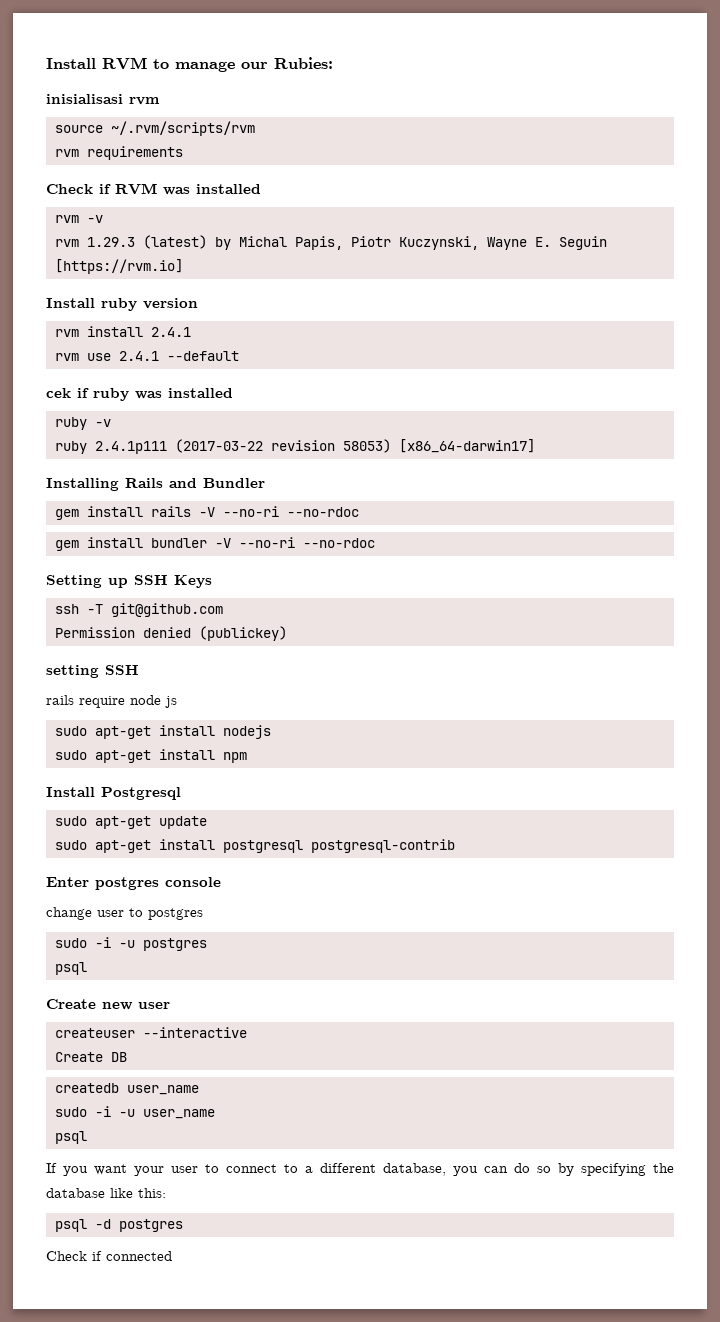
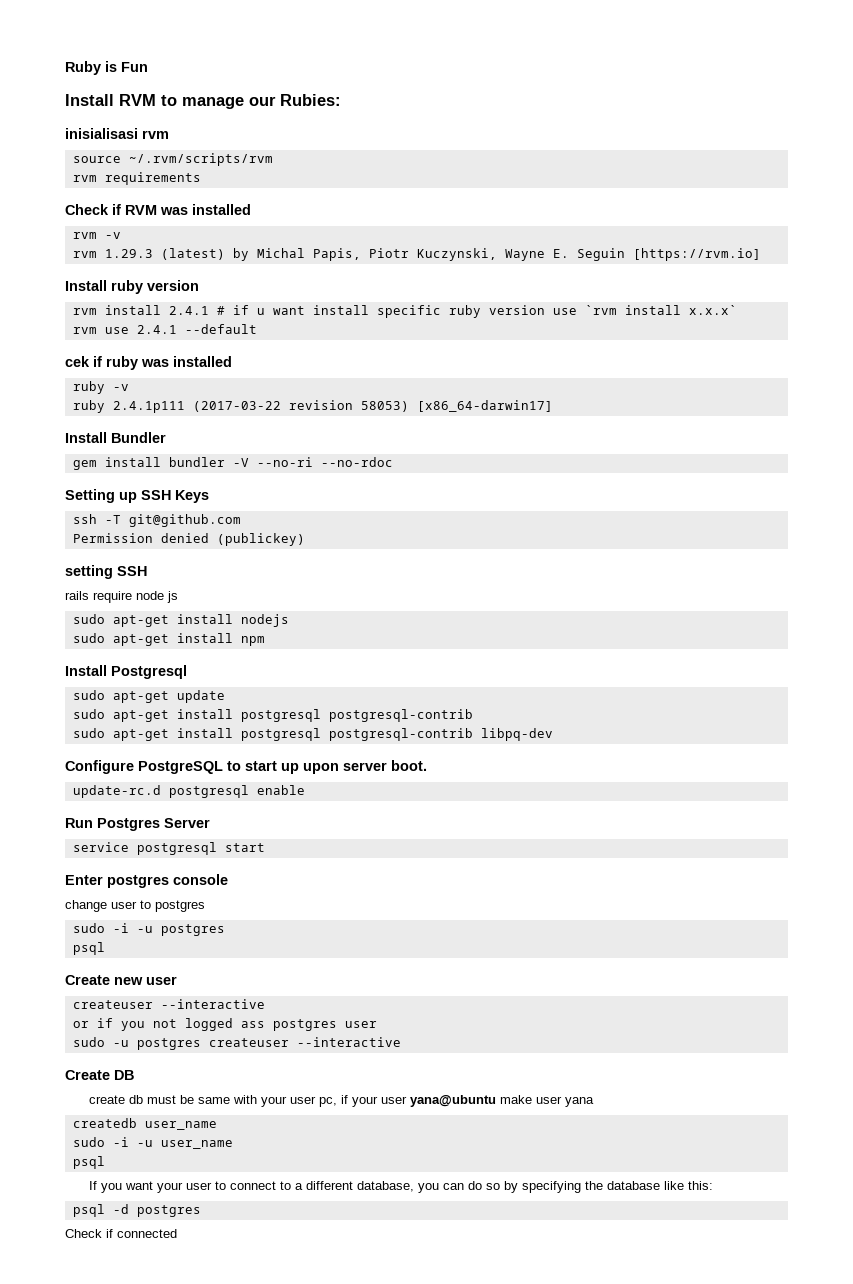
(46, 63) none -> [65,61,148,75] Ruby is Fun //
(191, 332) none -> [216,305,737,318] # if u want install specific ruby version use `rvm install x.x.x`
[46,478,265,491] [54,506,359,520] Installing Rails and Bundler // gem install rails -V --no-ri --no-rdoc -> [65,432,166,443] Install Bundler
(455, 846) none -> [72,728,553,741] [65,760,427,774] [72,785,305,798] [65,818,210,831] [72,842,265,855] // sudo apt-get install postgresql postgresql-contrib libpq-dev // Configure PostgreSQL to start up upon server boot. // update-rc.d postgresql enable // Run Postgres Server // service postgresql start
[54,1052,127,1062] Create DB -> [72,1018,377,1031] [72,1037,401,1050] [65,1070,134,1080] [88,1095,594,1107] or if you not logged ass postgres user // sudo -u postgres createuser --interactive // Create DB // create db must be same with your user pc, if your user yana@ubuntu make user yana

